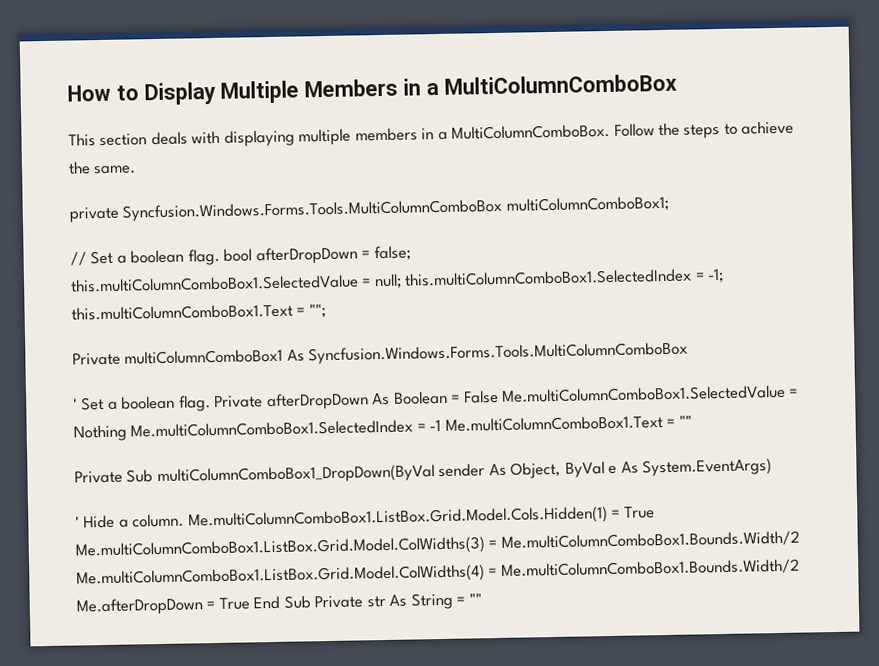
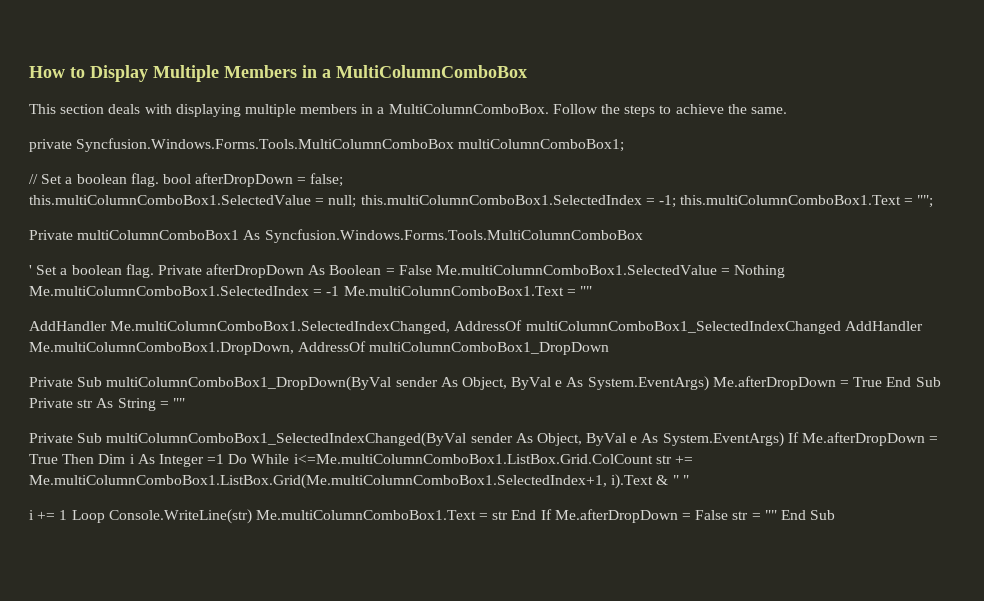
(692, 421) none -> [29,320,923,334] [29,341,610,355] // AddHandler Me.multiColumnComboBox1.SelectedIndexChanged, AddressOf multiColumnComboBox1_SelectedIndexChanged AddHandler Me.multiColumnComboBox1.DropDown, AddressOf multiColumnComboBox1_DropDown
[75,506,655,530] [75,530,800,560] [76,558,800,588] // ' Hide a column. Me.multiColumnComboBox1.ListBox.Grid.Model.Cols.Hidden(1) = True Me.multiColumnComboBox1.ListBox.Grid.Model.ColWidths(3) = Me.multiColumnComboBox1.Bounds.Width/2 Me.multiColumnComboBox1.ListBox.Grid.Model.ColWidths(4) = Me.multiColumnComboBox1.Bounds.Width/2 -> (709, 383) none
(482, 599) none -> [29,432,939,447] [29,454,694,467] [29,474,689,489] [29,509,836,524] // Private Sub multiColumnComboBox1_SelectedIndexChanged(ByVal sender As Object, ByVal e As System.EventArgs) If Me.afterDropDown = True Then Dim i As Integer =1 Do While i<=Me.multiColumnComboBox1.ListBox.Grid.ColCount str += Me.multiColumnComboBox1.ListBox.Grid(Me.multiColumnComboBox1.SelectedIndex+1, i).Text & " " // i += 1 Loop Console.WriteLine(str) Me.multiColumnComboBox1.Text = str End If Me.afterDropDown = False str = "" End Sub

